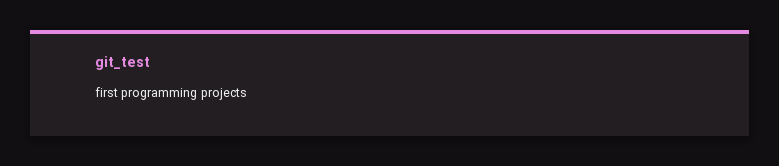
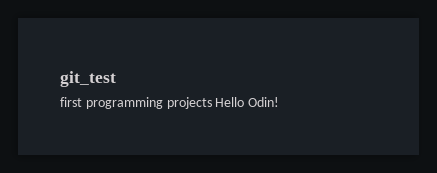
(247, 94) none -> [215,97,280,107] Hello Odin!

